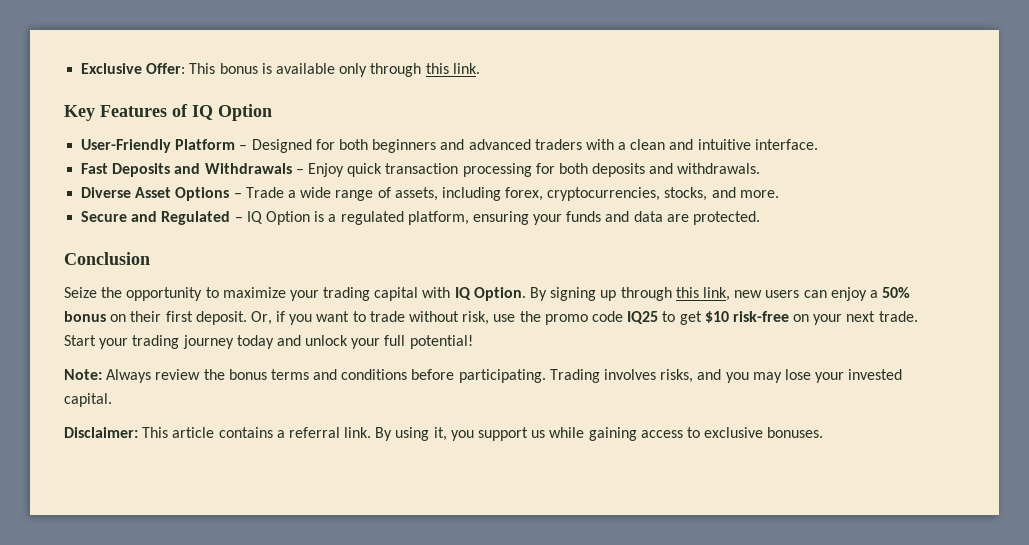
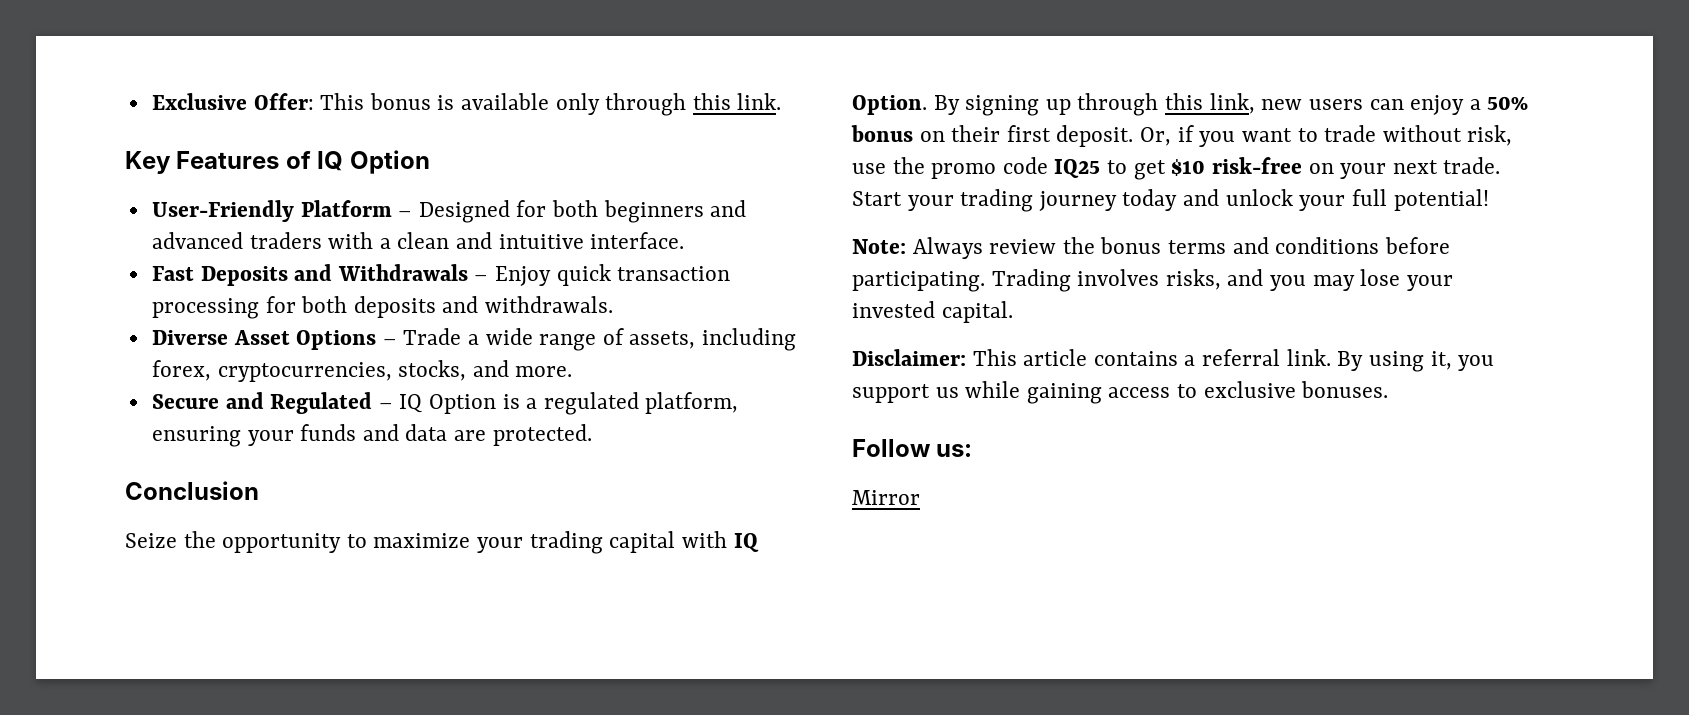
(824, 432) none -> [852,439,973,457] [852,490,920,505] // Follow us: // Mirror

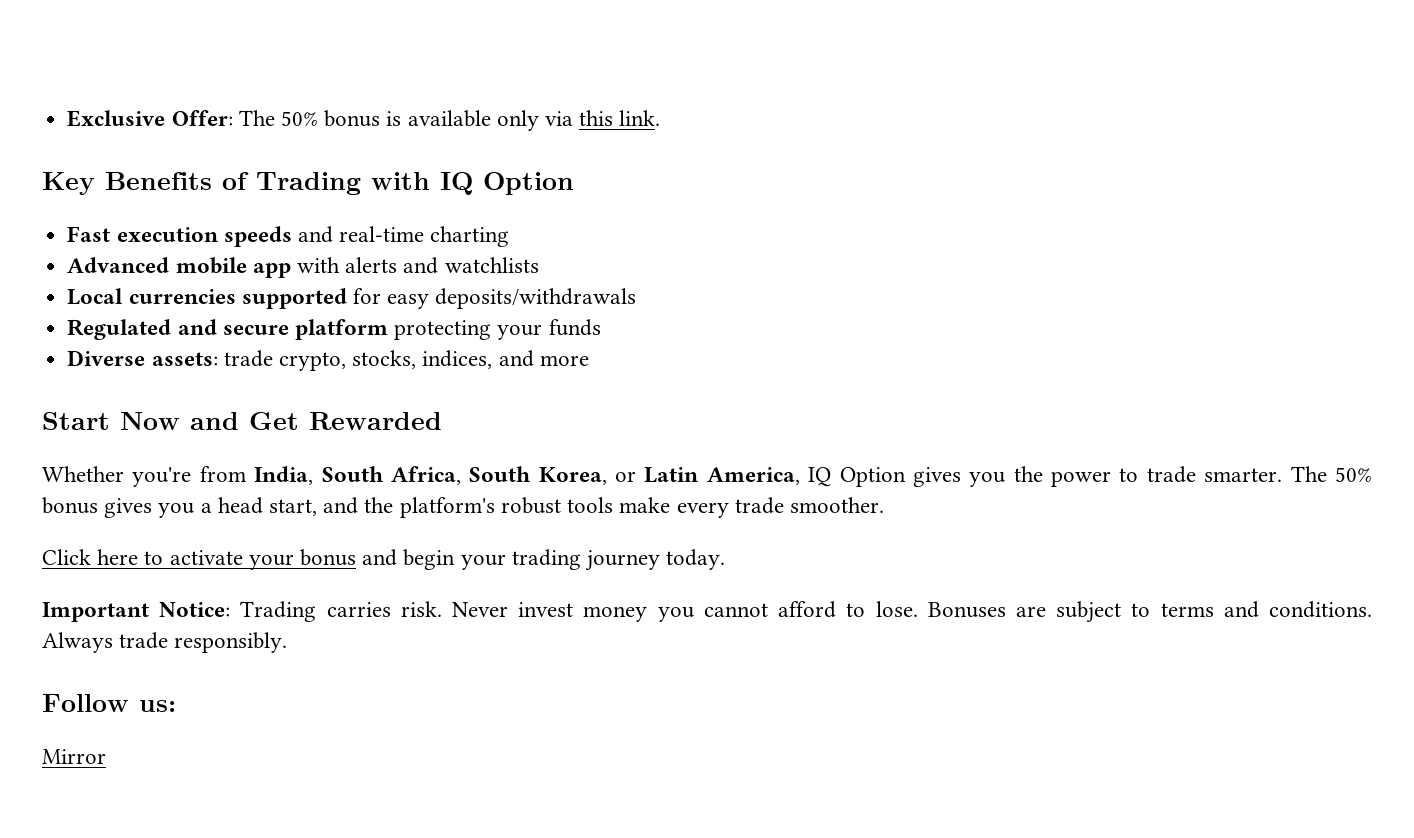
[320,93,365,110] This -> [238,110,318,126] The 50%
[605,93,687,116] through -> [544,111,573,126] via
[176,150,430,174] [151,200,747,223] [151,232,685,249] [151,264,731,286] [151,296,614,319] [151,328,797,351] [151,360,573,382] [151,392,739,415] [151,424,592,447] [125,481,259,500] [125,531,759,554] [852,93,1529,116] [851,125,1513,147] [852,157,1501,180] [852,189,1489,212] [852,237,1450,259] [852,269,1453,292] [852,301,1013,323] [852,349,1495,372] [852,381,1389,404] Features of IQ Option // User-Friendly Platform – Designed for both beginners and advanced traders with a clean and intuitive interface. // Fast Deposits and Withdrawals – Enjoy quick transaction processing for both deposits and withdrawals. // Diverse Asset Options – Trade a wide range of assets, including forex, cryptocurrencies, stocks, and more. // Secure and Regulated – IQ Option is a regulated platform, ensuring your funds and data are protected. // Conclusion // Seize the opportunity to maximize your trading capital with IQ Option. By signing up through this link, new users can enjoy a 50% bonus on their first deposit. Or, if you want to trade without risk, use the promo code IQ25 to get $10 risk-free on your next trade. Start your trading journey today and unlock your full potential! // Note: Always review the bonus terms and conditions before participating. Trading involves risks, and you may lose your invested capital. // Disclaimer: This article contains a referral link. By using it, you support us while gaining access to exclusive bonuses. -> [105,172,574,195] [67,226,510,247] [67,257,539,278] [67,288,637,309] [67,319,601,340] [67,350,589,371] [42,412,442,430] [42,466,1372,487] [42,497,884,518] [42,549,726,571] [42,601,1372,623] [42,632,288,653] Benefits of Trading with IQ Option // Fast execution speeds and real-time charting // Advanced mobile app with alerts and watchlists // Local currencies supported for easy deposits/withdrawals // Regulated and secure platform protecting your funds // Diverse assets: trade crypto, stocks, indices, and more // Start Now and Get Rewarded // Whether you're from India, South Africa, South Korea, or Latin America, IQ Option gives you the power to trade smarter. The 50% bonus gives you a head start, and the platform's robust tools make every trade smoother. // Click here to activate your bonus and begin your trading journey today. // Important Notice: Trading carries risk. Never invest money you cannot afford to lose. Bonuses are subject to terms and conditions. Always trade responsibly.

